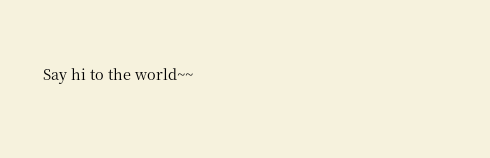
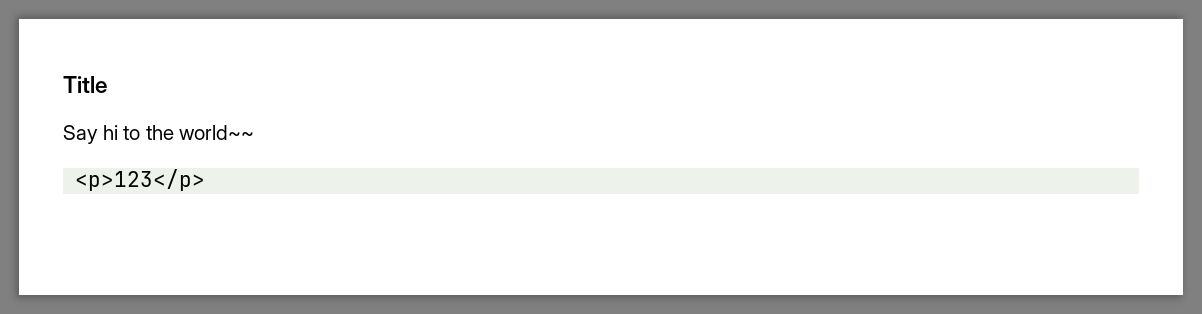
(43, 76) none -> [63,76,107,93] Title //
(193, 74) none -> [75,169,206,191] // <p>123</p>

